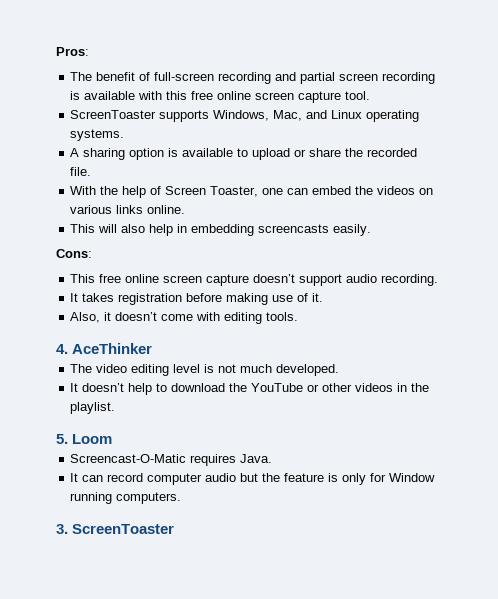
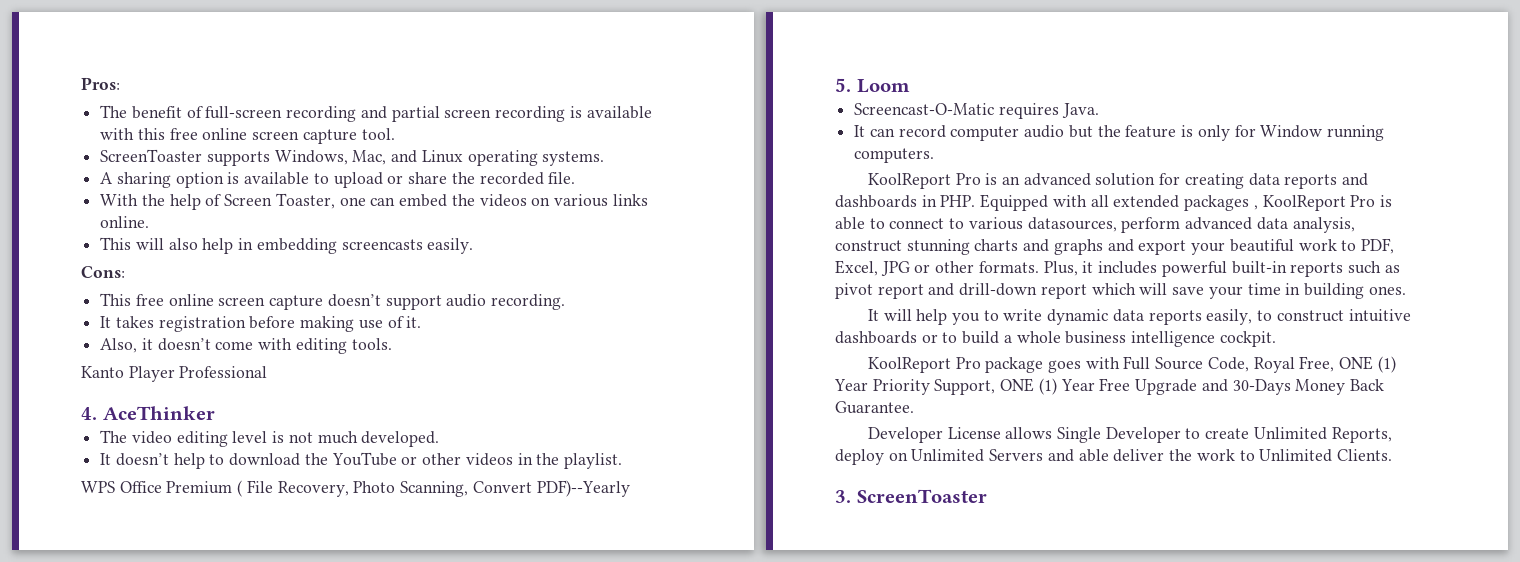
(299, 316) none -> [81,366,268,382] // Kanto Player Professional
(116, 408) none -> [81,480,630,497] // WPS Office Premium ( File Recovery, Photo Scanning, Convert PDF)--Yearly
(182, 498) none -> [867,173,1369,189] [835,194,1392,211] [835,217,1355,233] [835,238,1394,255] [835,260,1400,277] [835,283,1406,299] [867,309,1411,325] [835,331,1276,347] [867,356,1396,373] [834,378,1384,395] [835,401,914,414] [867,427,1392,443] [835,449,1392,465] // KoolReport Pro is an advanced solution for creating data reports and dashboards in PHP. Equipped with all extended packages , KoolReport Pro is able to connect to various datasources, perform advanced data analysis, construct stunning charts and graphs and export your beautiful work to PDF, Excel, JPG or other formats. Plus, it includes powerful built-in reports such as pivot report and drill-down report which will save your time in building ones. // It will help you to write dynamic data reports easily, to construct intuitive dashboards or to build a whole business intelligence cockpit. // KoolReport Pro package goes with Full Source Code, Royal Free, ONE (1) Year Priority Support, ONE (1) Year Free Upgrade and 30-Days Money Back Guarantee. // Developer License allows Single Developer to create Unlimited Reports, deploy on Unlimited Servers and able deliver the work to Unlimited Clients.

